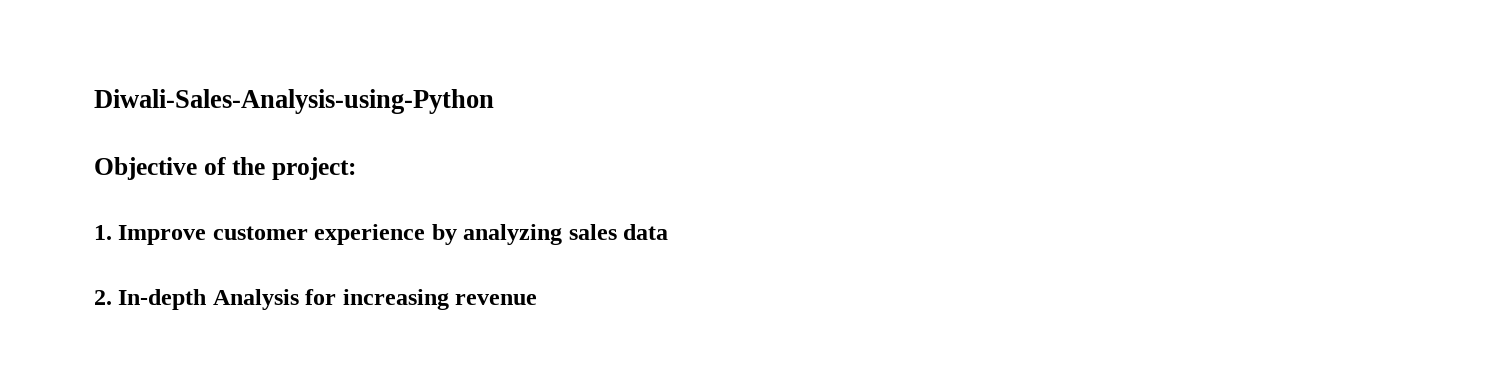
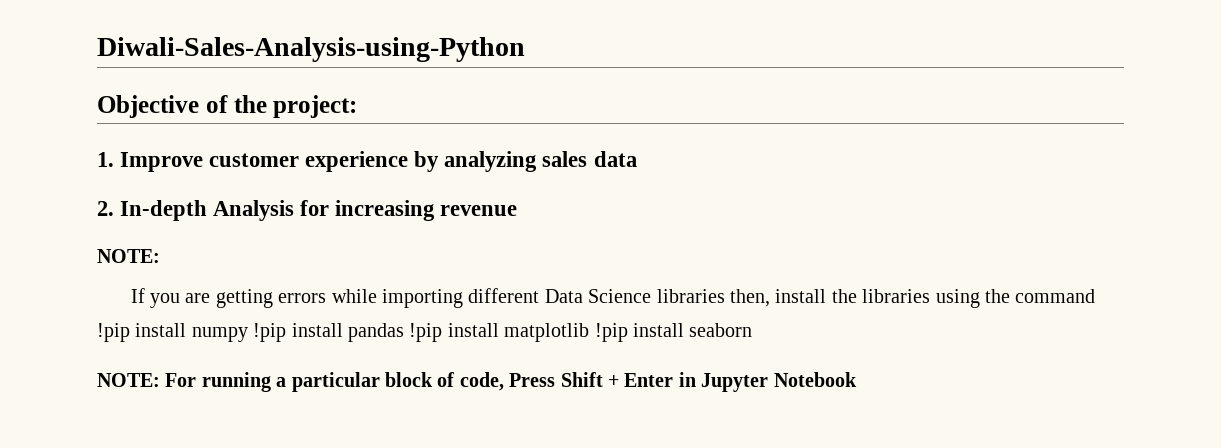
(538, 299) none -> [97,249,160,263] [130,288,1096,308] [97,323,753,342] [97,372,857,392] // NOTE: // If you are getting errors while importing different Data Science libraries then, install the libraries using the command !pip install numpy !pip install pandas !pip install matplotlib !pip install seaborn // NOTE: For running a particular block of code, Press Shift + Enter in Jupyter Notebook

